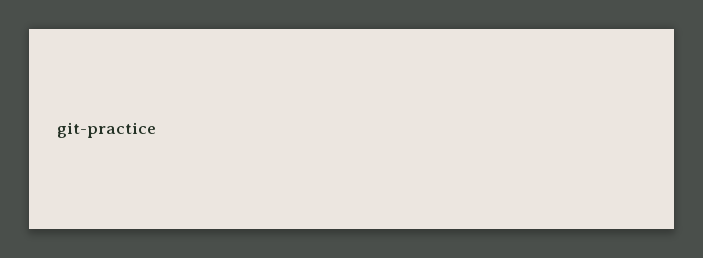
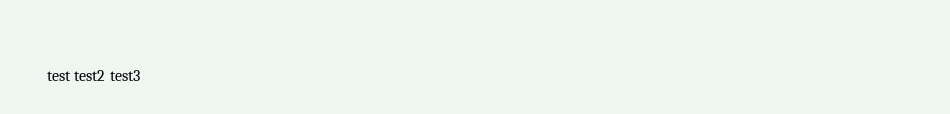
[57,122,156,138] git-practice -> [47,70,140,81] test test2 test3

